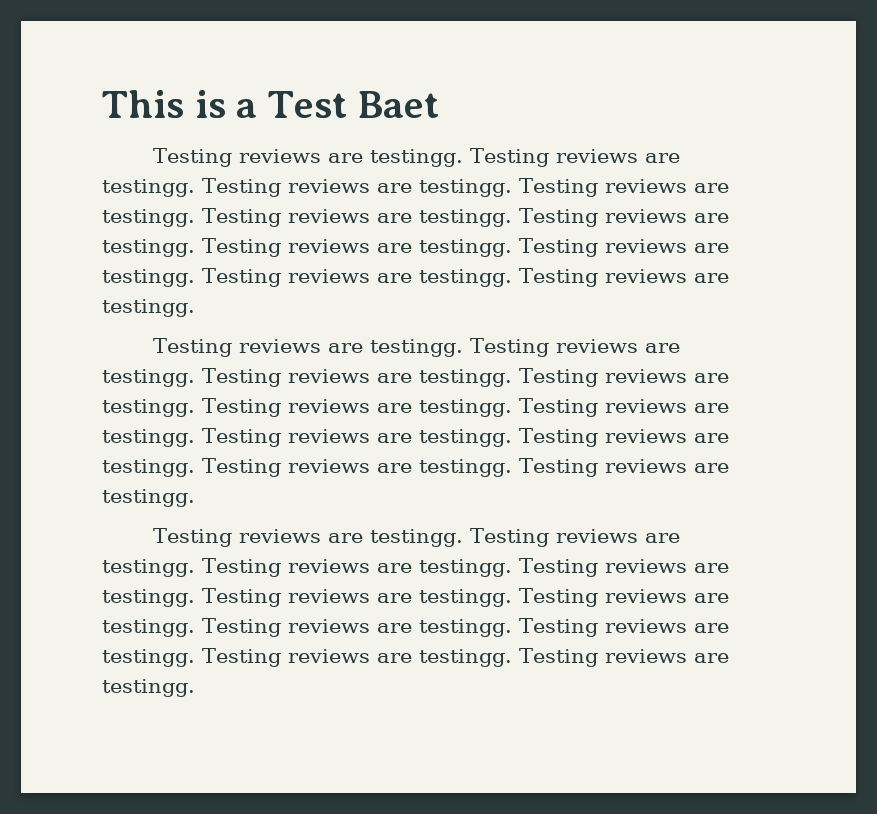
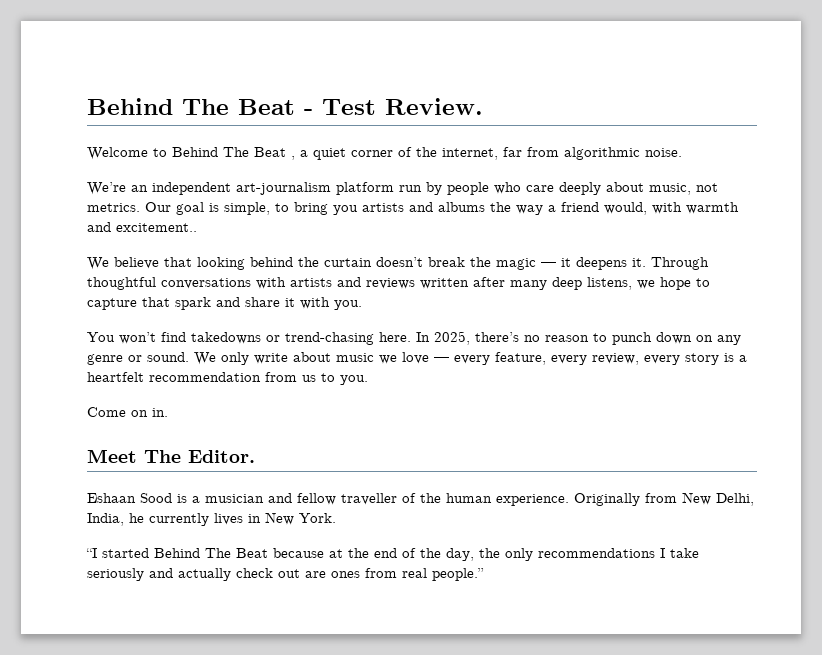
[102,90,439,118] [152,148,680,167] [102,178,729,197] [102,208,729,227] [102,238,729,257] [102,268,729,287] [102,299,195,317] [152,338,680,357] [102,368,729,387] [102,398,729,417] [102,428,729,447] [102,458,729,477] [102,489,195,507] [152,528,680,547] [102,558,729,577] [102,588,729,607] [102,618,729,637] [102,648,729,667] [102,679,195,697] This is a Test Baet // Testing reviews are testingg. Testing reviews are testingg. Testing reviews are testingg. Testing reviews are testingg. Testing reviews are testingg. Testing reviews are testingg. Testing reviews are testingg. Testing reviews are testingg. Testing reviews are testingg. Testing reviews are testingg. // Testing reviews are testingg. Testing reviews are testingg. Testing reviews are testingg. Testing reviews are testingg. Testing reviews are testingg. Testing reviews are testingg. Testing reviews are testingg. Testing reviews are testingg. Testing reviews are testingg. Testing reviews are testingg. // Testing reviews are testingg. Testing reviews are testingg. Testing reviews are testingg. Testing reviews are testingg. Testing reviews are testingg. Testing reviews are testingg. Testing reviews are testingg. Testing reviews are testingg. Testing reviews are testingg. Testing reviews are testingg. -> [87,98,483,115] [87,147,682,160] [87,182,718,195] [87,202,739,215] [87,222,197,232] [87,257,709,270] [87,277,710,290] [87,297,362,310] [87,331,741,345] [87,352,747,365] [87,372,368,385] [87,407,168,417] [87,449,255,463] [87,492,754,506] [87,512,336,526] [86,548,699,561] [87,568,484,581] Behind The Beat - Test Review. // Welcome to Behind The Beat , a quiet corner of the internet, far from algorithmic noise. // We’re an independent art-journalism platform run by people who care deeply about music, not metrics. Our goal is simple, to bring you artists and albums the way a friend would, with warmth and excitement.. // We believe that looking behind the curtain doesn’t break the magic — it deepens it. Through thoughtful conversations with artists and reviews written after many deep listens, we hope to capture that spark and share it with you. // You won’t find takedowns or trend-chasing here. In 2025, there’s no reason to punch down on any genre or sound. We only write about music we love — every feature, every review, every story is a heartfelt recommendation from us to you. // Come on in. // Meet The Editor. // Eshaan Sood is a musician and fellow traveller of the human experience. Originally from New Delhi, India, he currently lives in New York. // “I started Behind The Beat because at the end of the day, the only recommendations I take seriously and actually check out are ones from real people.”

